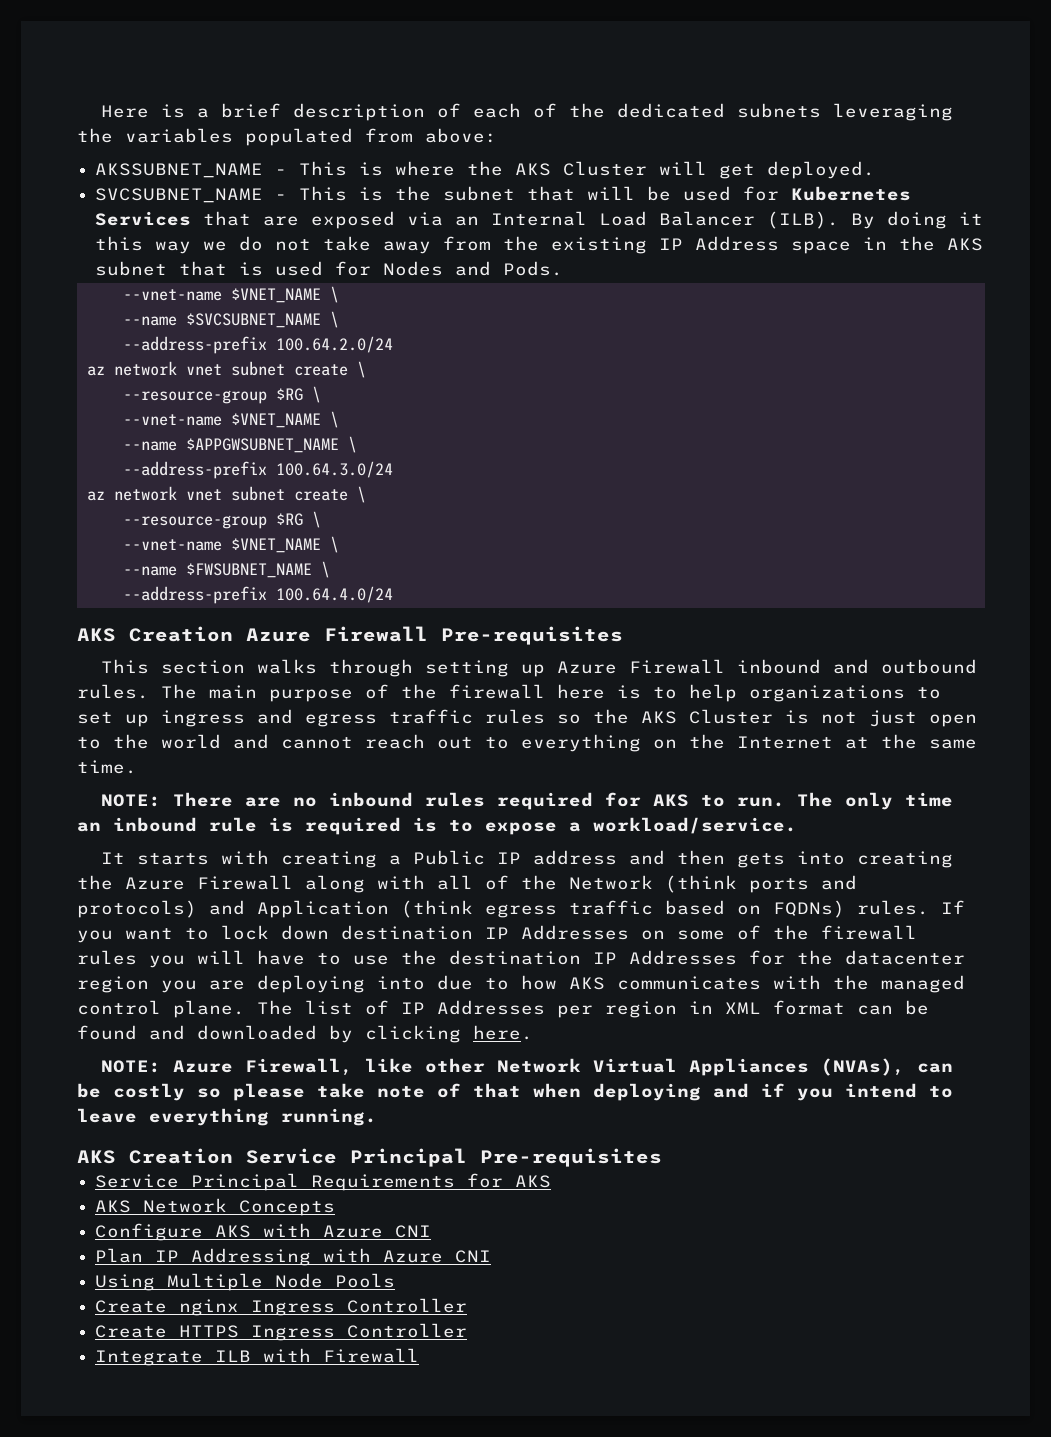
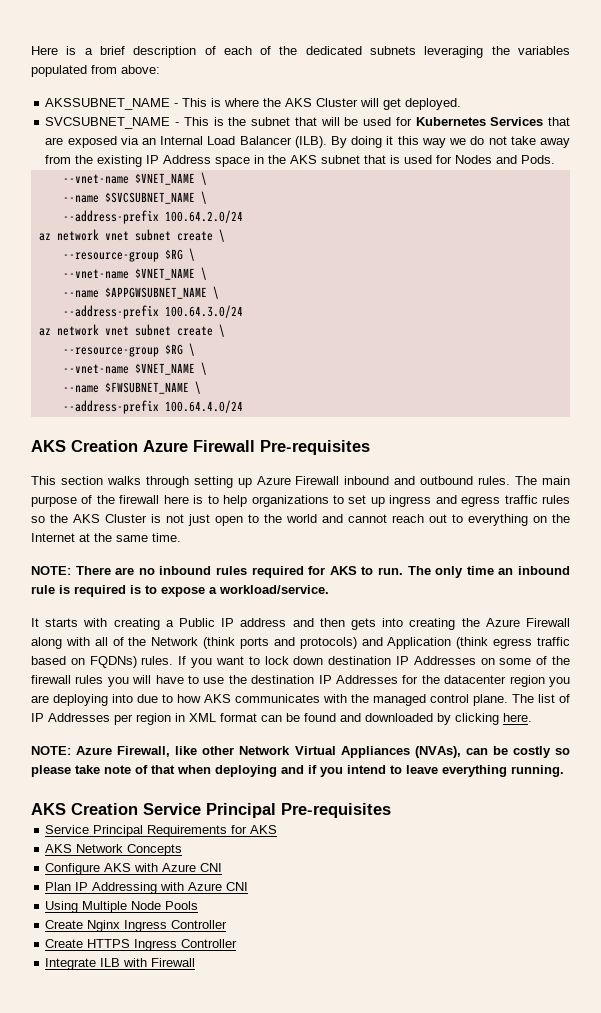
[179,1299,240,1316] nginx -> [87,920,121,932] Nginx

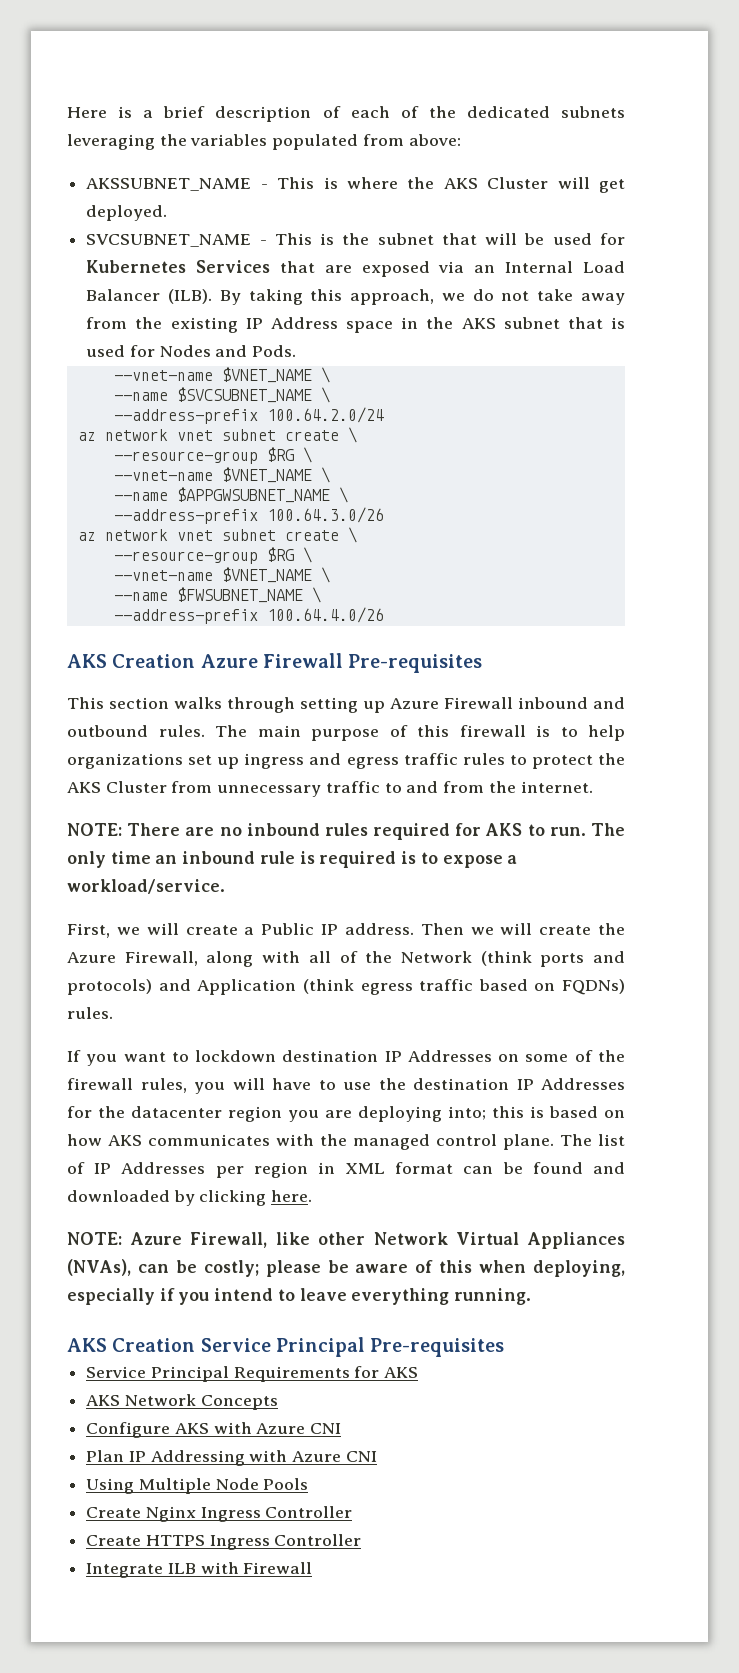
[351,136,446,148] doing it this way -> [248,289,435,305] taking this approach,
[164,305,243,318] 100.64.3.0/24 -> [266,507,384,523] 100.64.3.0/26
[164,400,243,413] 100.64.4.0/24 -> [266,607,384,623] 100.64.4.0/26
[96,495,189,504] the firewall here -> [417,725,526,737] this firewall
[332,495,344,504] to -> (183, 761) none
[31,514,570,526] [31,533,181,542] so the AKS Cluster is not just open to the world and cannot reach out to everything on the Internet at the same time. -> [509,753,626,769] [67,781,593,797] to protect the AKS Cluster from unnecessary traffic to and from the internet.
[31,618,456,630] It starts with creating a Public IP address and then gets into creating -> [67,923,592,938] First, we will create a Public IP address. Then we will create
[525,618,570,627] Firewall -> [124,951,198,966] Firewall,
(174, 660) none -> (113, 1013) //
[264,656,324,665] lock down -> [195,1050,277,1062] lockdown
[75,675,104,684] rules -> [140,1078,187,1093] rules,
[112,694,173,703] into due to -> [448,1106,625,1120] into; this is based on
[512,746,570,758] [31,765,304,777] costly so please take note of that when deploying and -> [203,1260,625,1277] [67,1288,155,1305] costly; please be aware of this when deploying, especially

